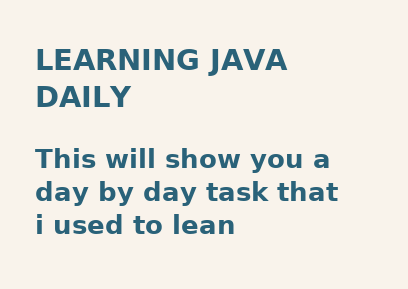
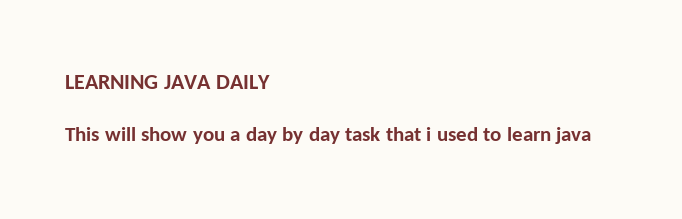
[172,214,236,234] lean -> [506,127,592,144] learn java

